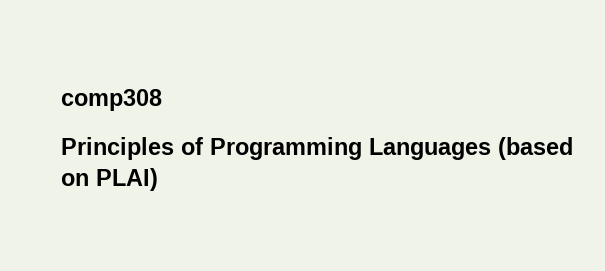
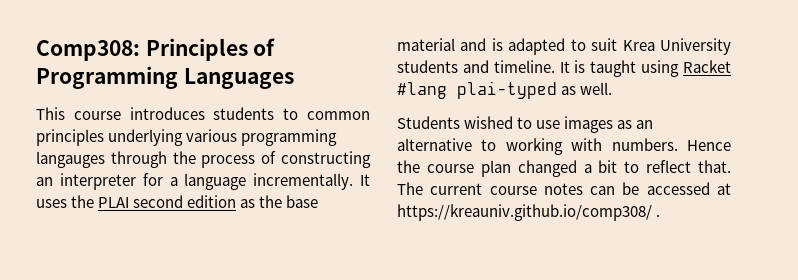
[61,89,162,111] comp308 // -> [36,40,140,61] Comp308:
[498,137,573,160] [61,168,158,191] (based on PLAI) -> [36,107,371,120] [36,129,338,146] [36,151,372,168] [36,173,370,190] [36,195,319,208] [397,38,731,55] [397,60,731,77] [397,81,613,99] [397,116,654,133] [397,138,731,155] [397,160,731,177] [397,182,731,195] [397,204,661,221] // This course introduces students to common principles underlying various programming langauges through the process of constructing an interpreter for a language incrementally. It uses the PLAI second edition as the base material and is adapted to suit Krea University students and timeline. It is taught using Racket #lang plai-typed as well. // Students wished to use images as an alternative to working with numbers. Hence the course plan changed a bit to reflect that. The current course notes can be accessed at https://kreauniv.github.io/comp308/ .

